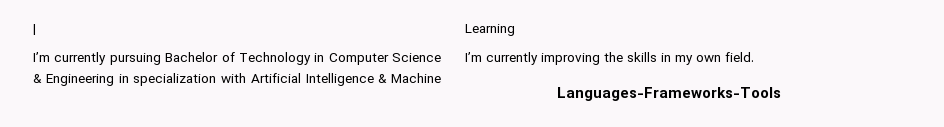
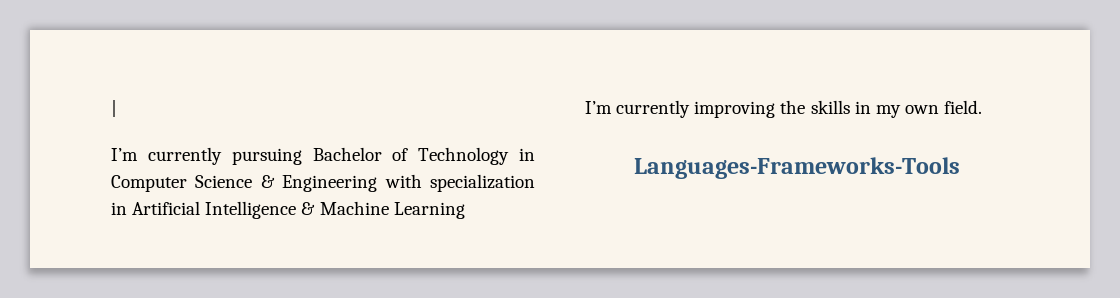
[118,73,246,86] in specialization with -> [384,174,535,192] [111,202,127,215] with specialization in

